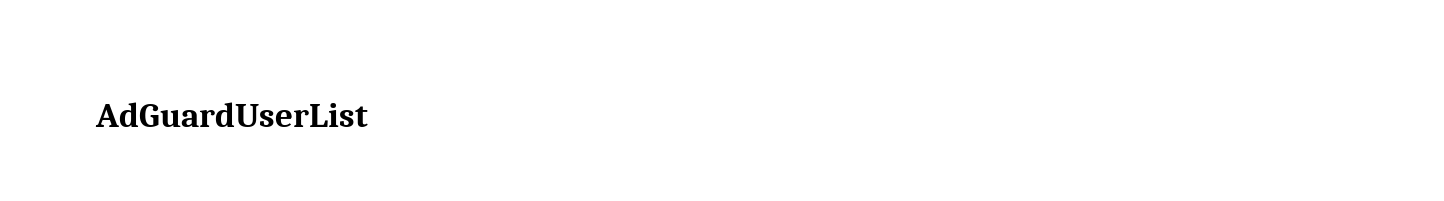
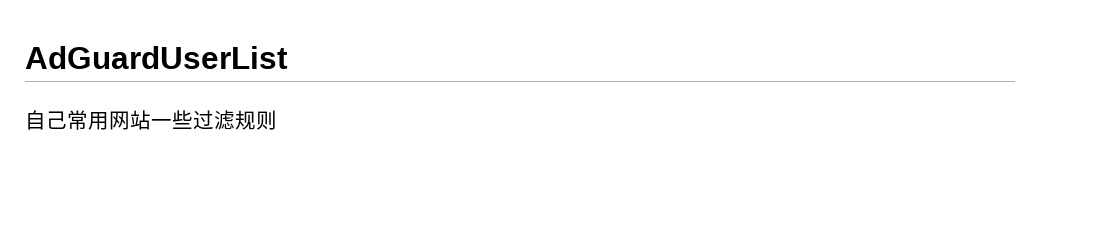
(368, 114) none -> [25,110,277,130] // 自己常用网站一些过滤规则

